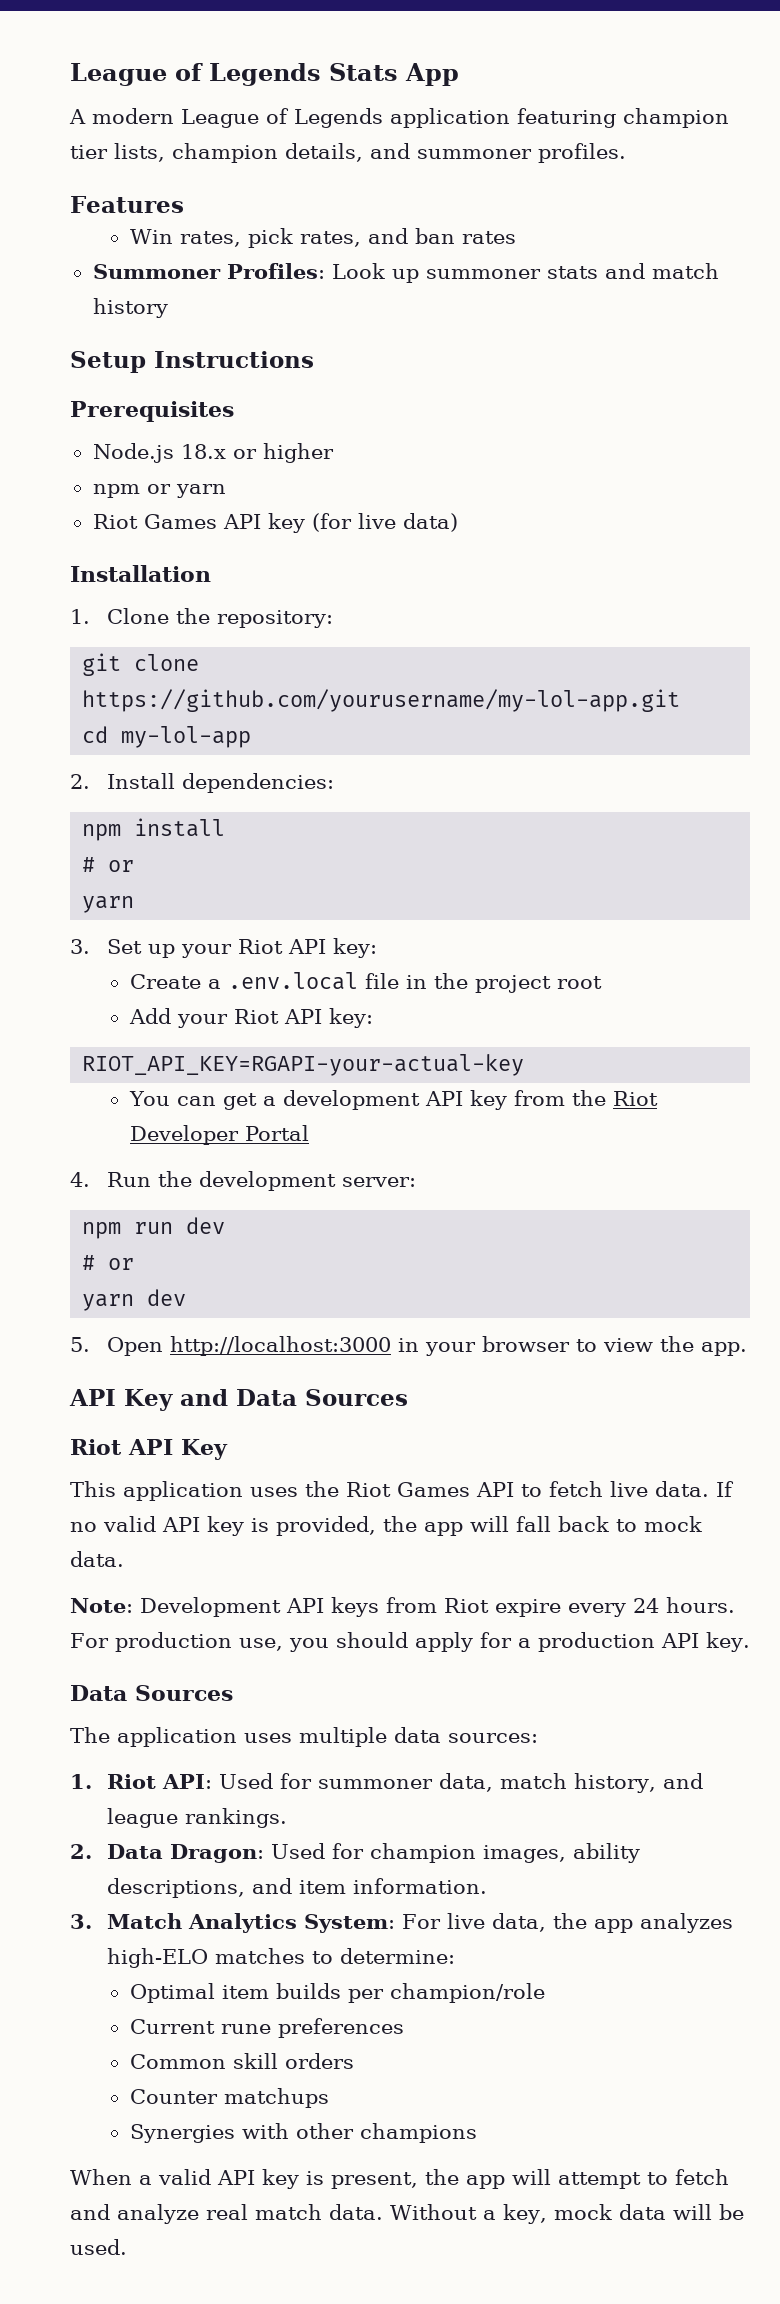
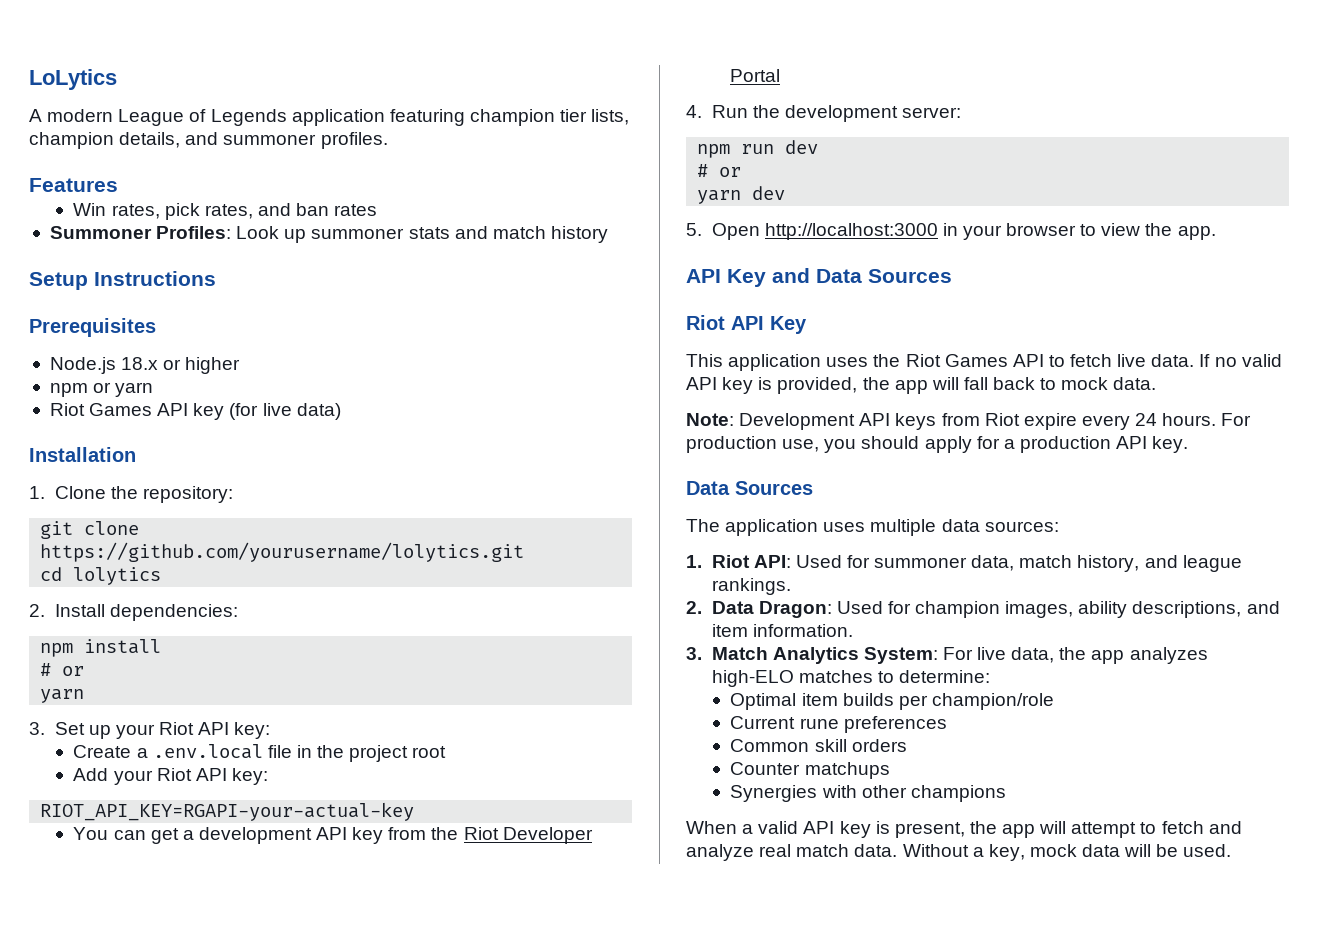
[70,63,459,86] League of Legends Stats App -> [29,69,117,90] LoLytics
[82,689,681,712] https://github.com/yourusername/my-lol-app.git -> [40,542,525,562] https://github.com/yourusername/lolytics.git
[121,726,252,748] my-lol-app -> [73,567,162,585] lolytics

